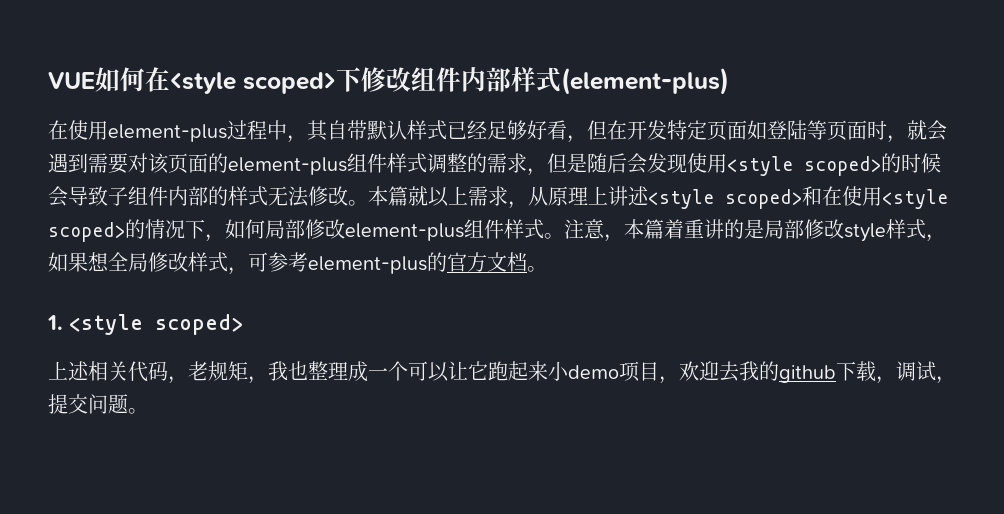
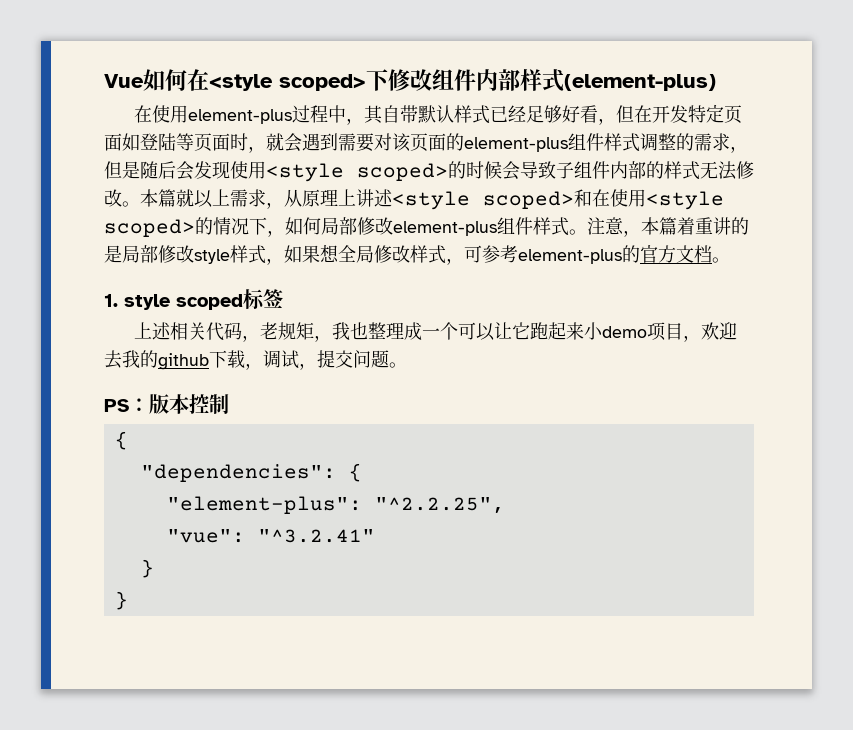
[48,72,95,89] VUE -> [104,74,144,88] Vue
[69,314,243,335] <style scoped> -> [124,289,283,310] style scoped标签
(148, 411) none -> [104,394,229,414] [114,431,128,450] [140,463,362,482] [166,496,505,514] [166,529,375,543] [140,559,154,578] [114,591,128,610] // PS：版本控制 // { // "dependencies": { // "element-plus": "^2.2.25", // "vue": "^3.2.41" // } // }

